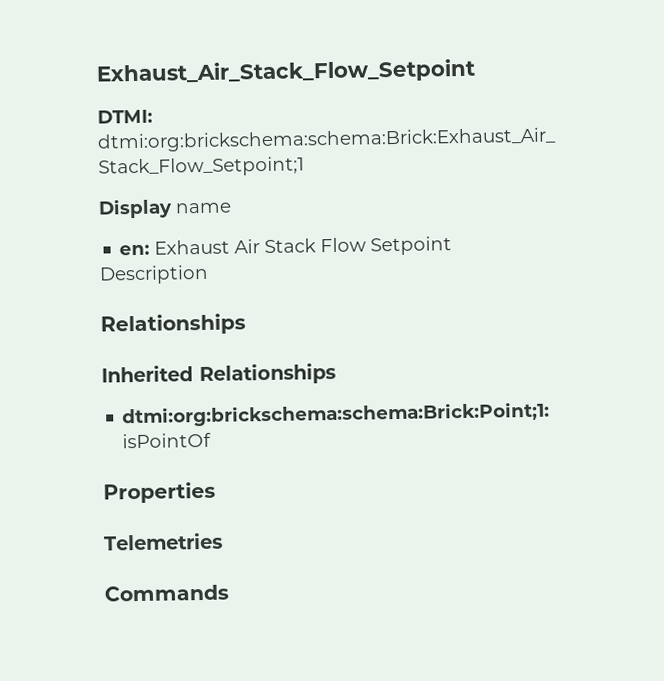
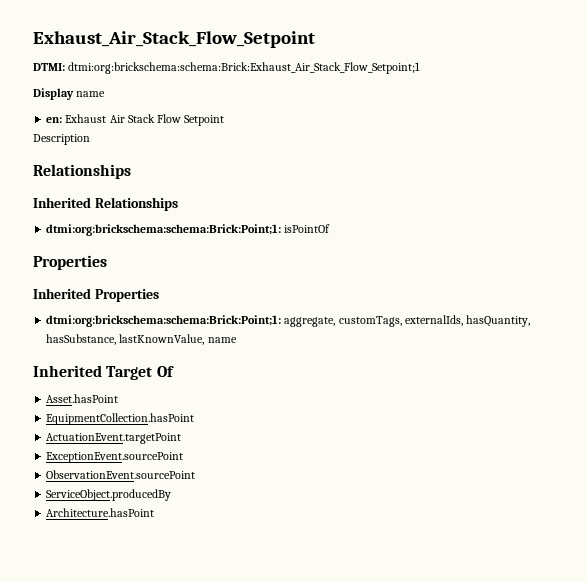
[103,532,223,551] [104,584,229,602] Telemetries // Commands -> [33,288,159,302] [46,315,531,327] [46,334,237,345] [33,365,174,380] [46,394,119,403] [46,413,195,425] [46,433,182,444] [46,452,184,463] [46,470,196,479] [46,489,172,501] [46,508,155,517] Inherited Properties // dtmi:org:brickschema:schema:Brick:Point;1: aggregate, customTags, externalIds, hasQuantity, hasSubstance, lastKnownValue, name // Inherited Target Of // Asset.hasPoint // EquipmentCollection.hasPoint // ActuationEvent.targetPoint // ExceptionEvent.sourcePoint // ObservationEvent.sourcePoint // ServiceObject.producedBy // Architecture.hasPoint

